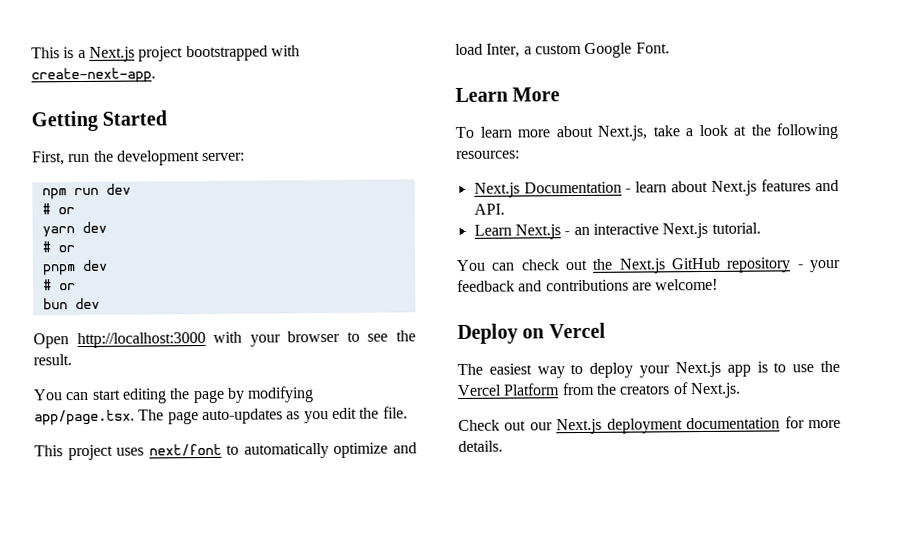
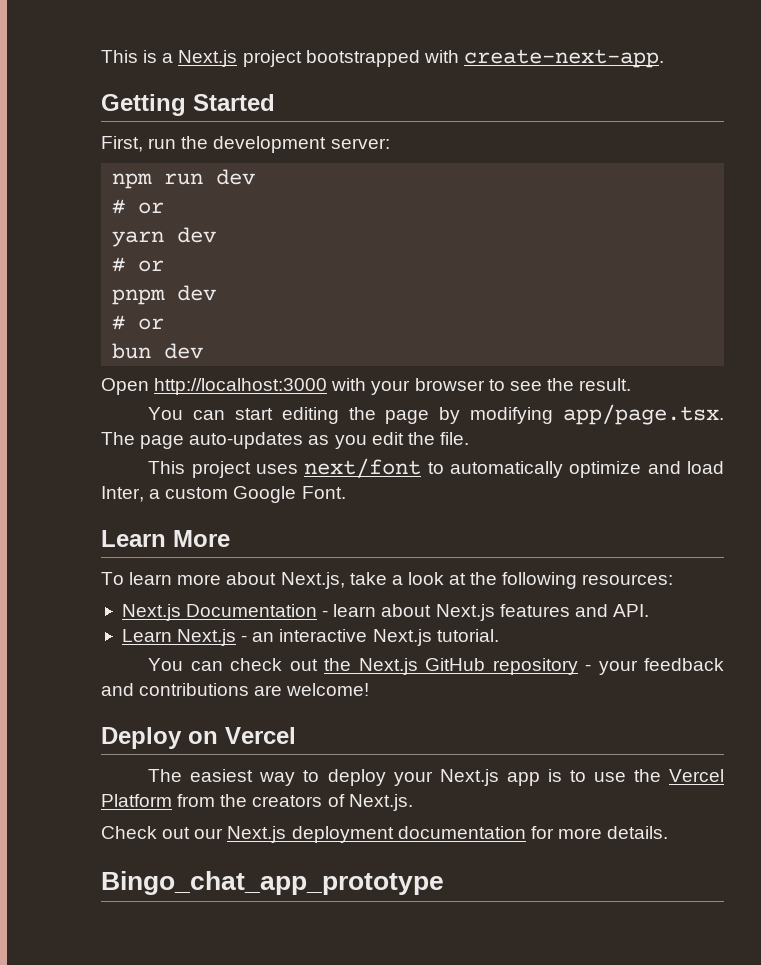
(503, 446) none -> [101,871,444,895] // Bingo_chat_app_prototype

